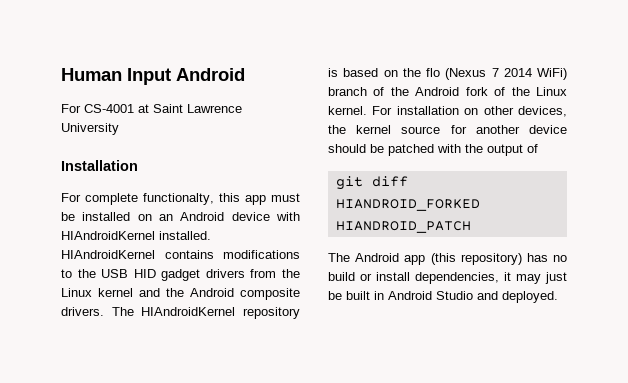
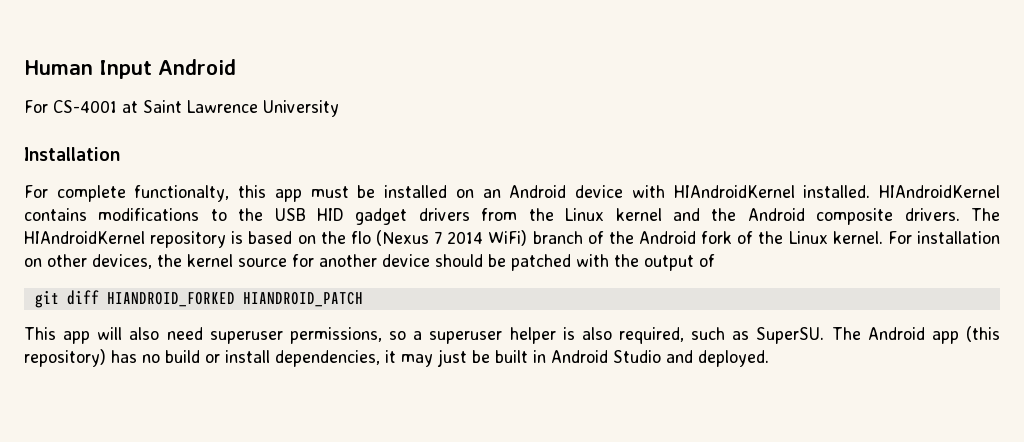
(471, 227) none -> [24,327,825,344] This app will also need superuser permissions, so a superuser helper is also required, such as SuperSU.

